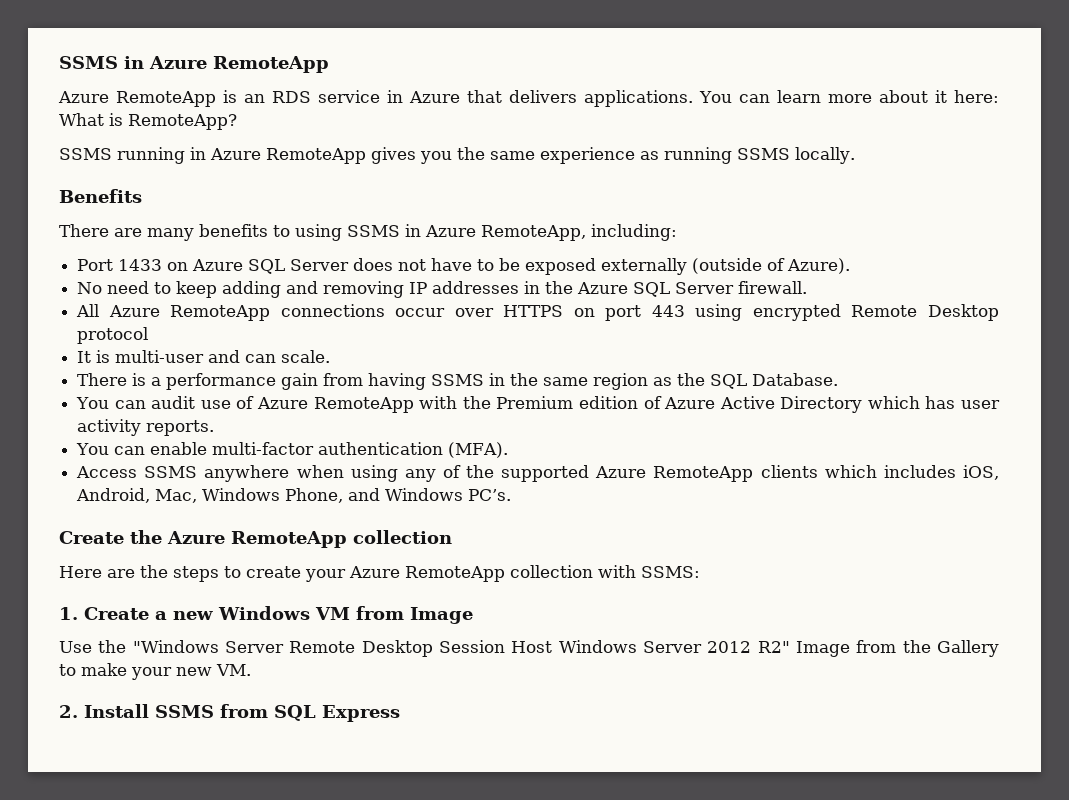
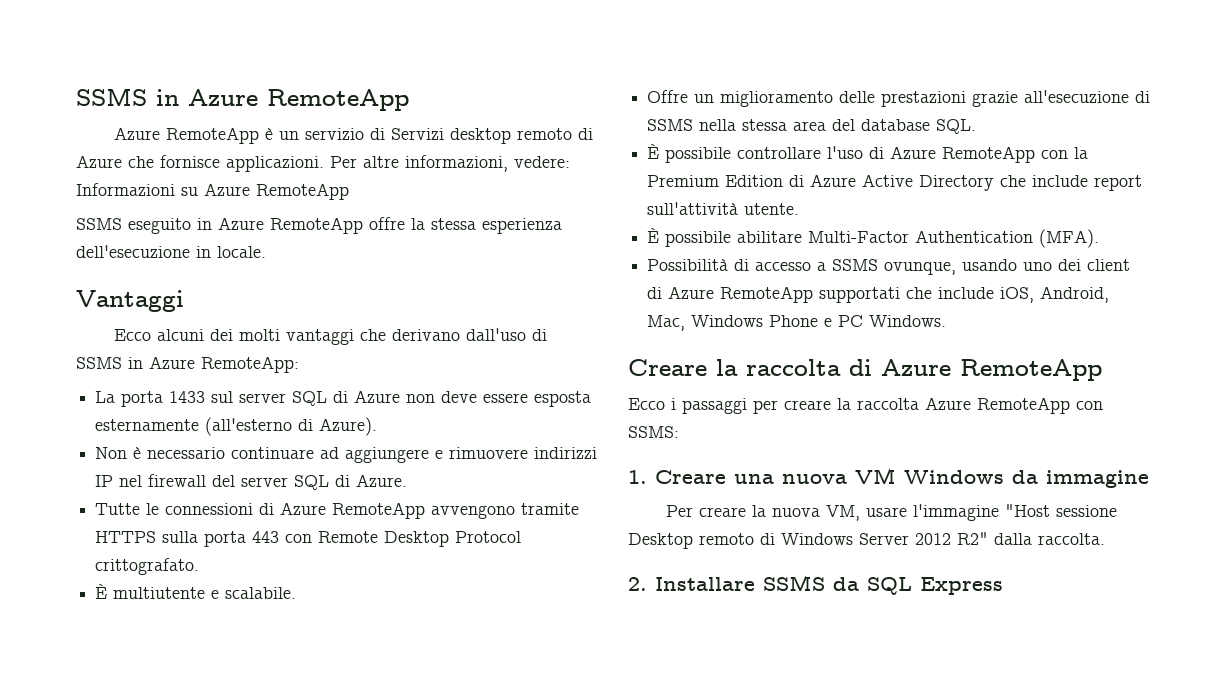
[223,90,1000,107] [59,113,237,130] [59,147,855,164] [59,189,142,203] [59,224,677,241] [77,258,851,275] [77,281,808,298] [76,304,999,321] [77,327,149,344] [77,350,331,363] [77,373,839,390] [76,396,1001,413] [77,419,215,436] [76,442,509,458] [76,465,1000,482] [76,488,512,503] [59,530,452,548] [59,565,700,582] [59,606,473,624] [59,640,1000,657] [59,663,251,680] [59,704,268,718] is an RDS service in Azure that delivers applications. You can learn more about it here: What is RemoteApp? // SSMS running in Azure RemoteApp gives you the same experience as running SSMS locally. // Benefits // There are many benefits to using SSMS in Azure RemoteApp, including: // Port 1433 on Azure SQL Server does not have to be exposed externally (outside of Azure). // No need to keep adding and removing IP addresses in the Azure SQL Server firewall. // All Azure RemoteApp connections occur over HTTPS on port 443 using encrypted Remote Desktop protocol // It is multi-user and can scale. // There is a performance gain from having SSMS in the same region as the SQL Database. // You can audit use of Azure RemoteApp with the Premium edition of Azure Active Directory which has user activity reports. // You can enable multi-factor authentication (MFA). // Access SSMS anywhere when using any of the supported Azure RemoteApp clients which includes iOS, Android, Mac, Windows Phone, and Windows PC’s. // Create the Azure RemoteApp collection // Here are the steps to create your Azure RemoteApp collection with SSMS: // 1. Create a new Windows VM from Image // Use the "Windows Server Remote Desktop Session Host Windows Server 2012 R2" Image from the Gallery to make your new VM. // 2. Install SSMS from -> [265,128,594,144] [76,155,570,172] [76,183,349,200] [76,217,562,234] [76,245,266,258] [76,290,184,312] [114,328,548,345] [76,356,299,373] [95,390,592,407] [95,417,378,436] [95,447,598,463] [95,474,408,490] [95,502,580,519] [95,531,522,547] [95,558,200,575] [95,584,297,599] [647,90,1151,107] [647,119,977,134] [647,144,1089,163] [647,174,1143,191] [647,202,800,215] [647,228,1100,248] [647,259,1131,275] [647,286,1110,303] [647,315,947,331] [628,359,1102,381] [628,397,1103,414] [628,426,679,438] [628,468,1149,488] [666,504,1118,521] [628,532,1105,549] [628,575,859,591] è un servizio di Servizi desktop remoto di Azure che fornisce applicazioni. Per altre informazioni, vedere: Informazioni su Azure RemoteApp // SSMS eseguito in Azure RemoteApp offre la stessa esperienza dell'esecuzione in locale. // Vantaggi // Ecco alcuni dei molti vantaggi che derivano dall'uso di SSMS in Azure RemoteApp: // La porta 1433 sul server SQL di Azure non deve essere esposta esternamente (all'esterno di Azure). // Non è necessario continuare ad aggiungere e rimuovere indirizzi IP nel firewall del server SQL di Azure. // Tutte le connessioni di Azure RemoteApp avvengono tramite HTTPS sulla porta 443 con Remote Desktop Protocol crittografato. // È multiutente e scalabile. // Offre un miglioramento delle prestazioni grazie all'esecuzione di SSMS nella stessa area del database SQL. // È possibile controllare l'uso di Azure RemoteApp con la Premium Edition di Azure Active Directory che include report sull'attività utente. // È possibile abilitare Multi-Factor Authentication (MFA). // Possibilità di accesso a SSMS ovunque, usando uno dei client di Azure RemoteApp supportati che include iOS, Android, Mac, Windows Phone e PC Windows. // Creare la raccolta di Azure RemoteApp // Ecco i passaggi per creare la raccolta Azure RemoteApp con SSMS: // 1. Creare una nuova VM Windows da immagine // Per creare la nuova VM, usare l'immagine "Host sessione Desktop remoto di Windows Server 2012 R2" dalla raccolta. // 2. Installare SSMS da

